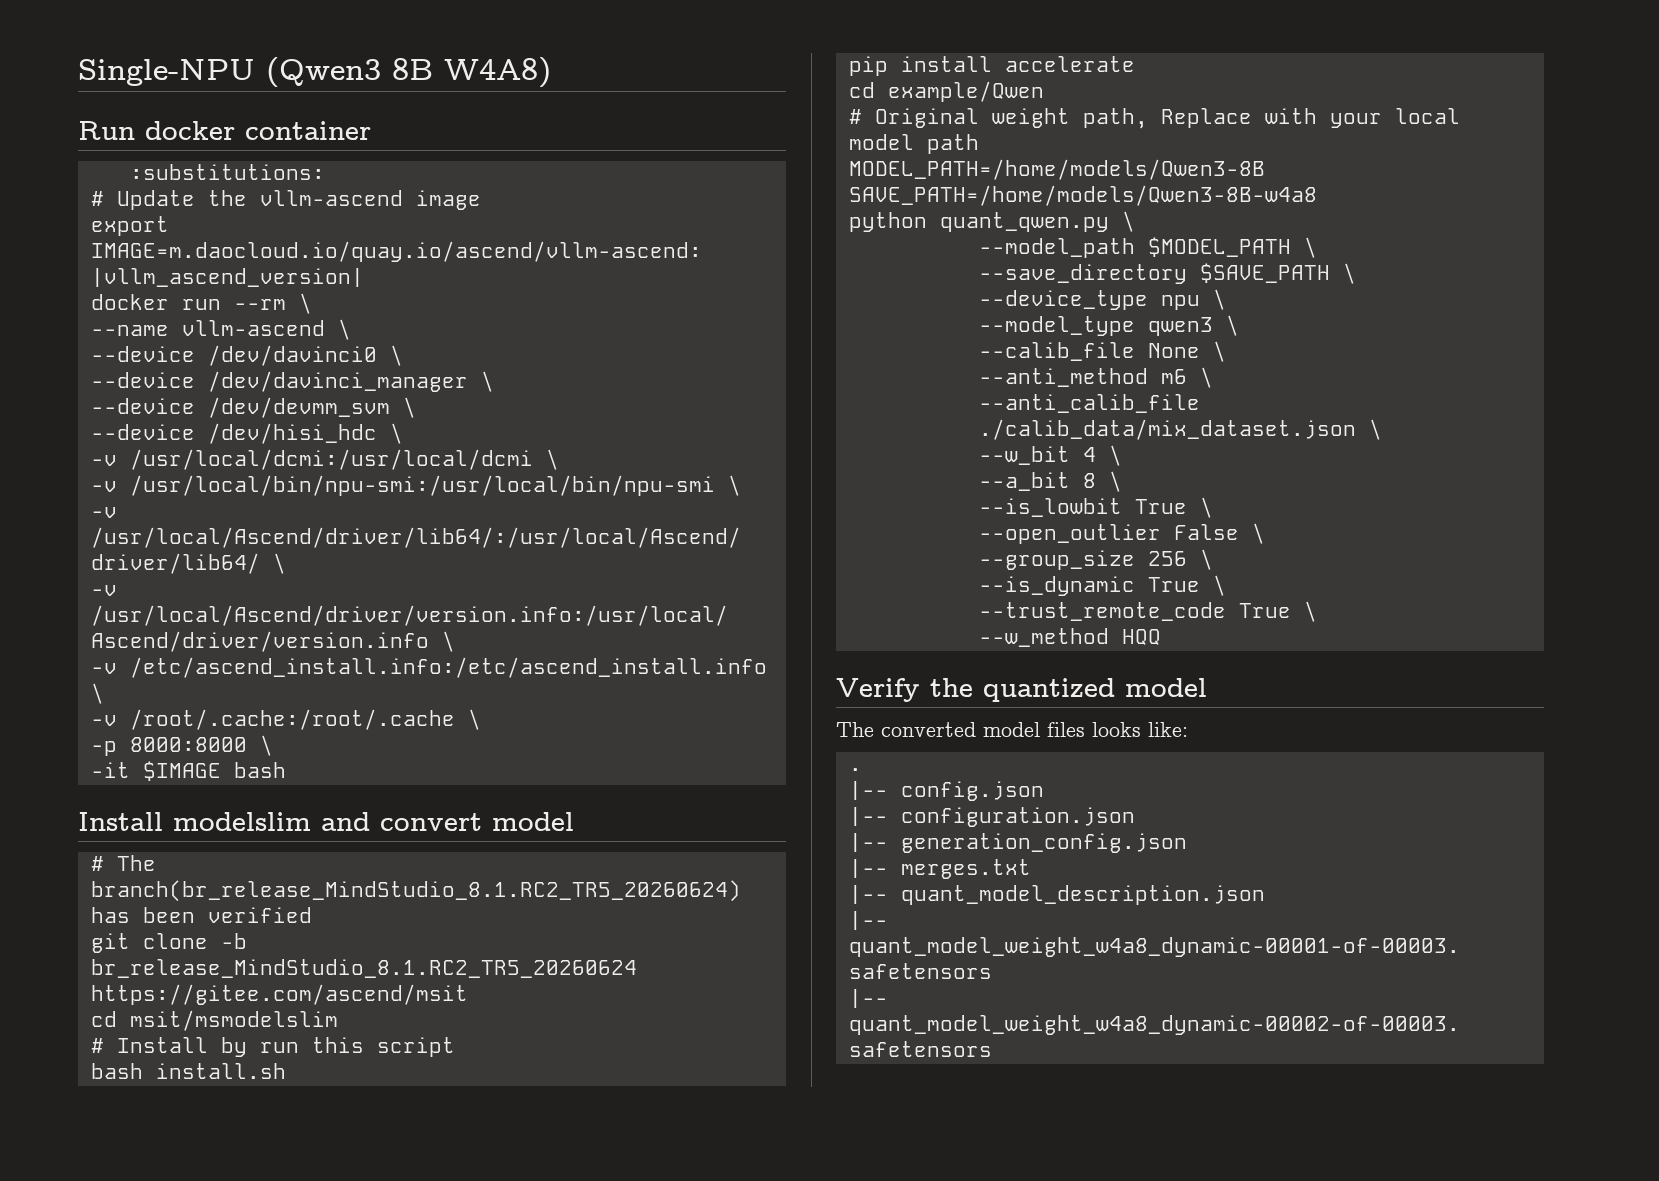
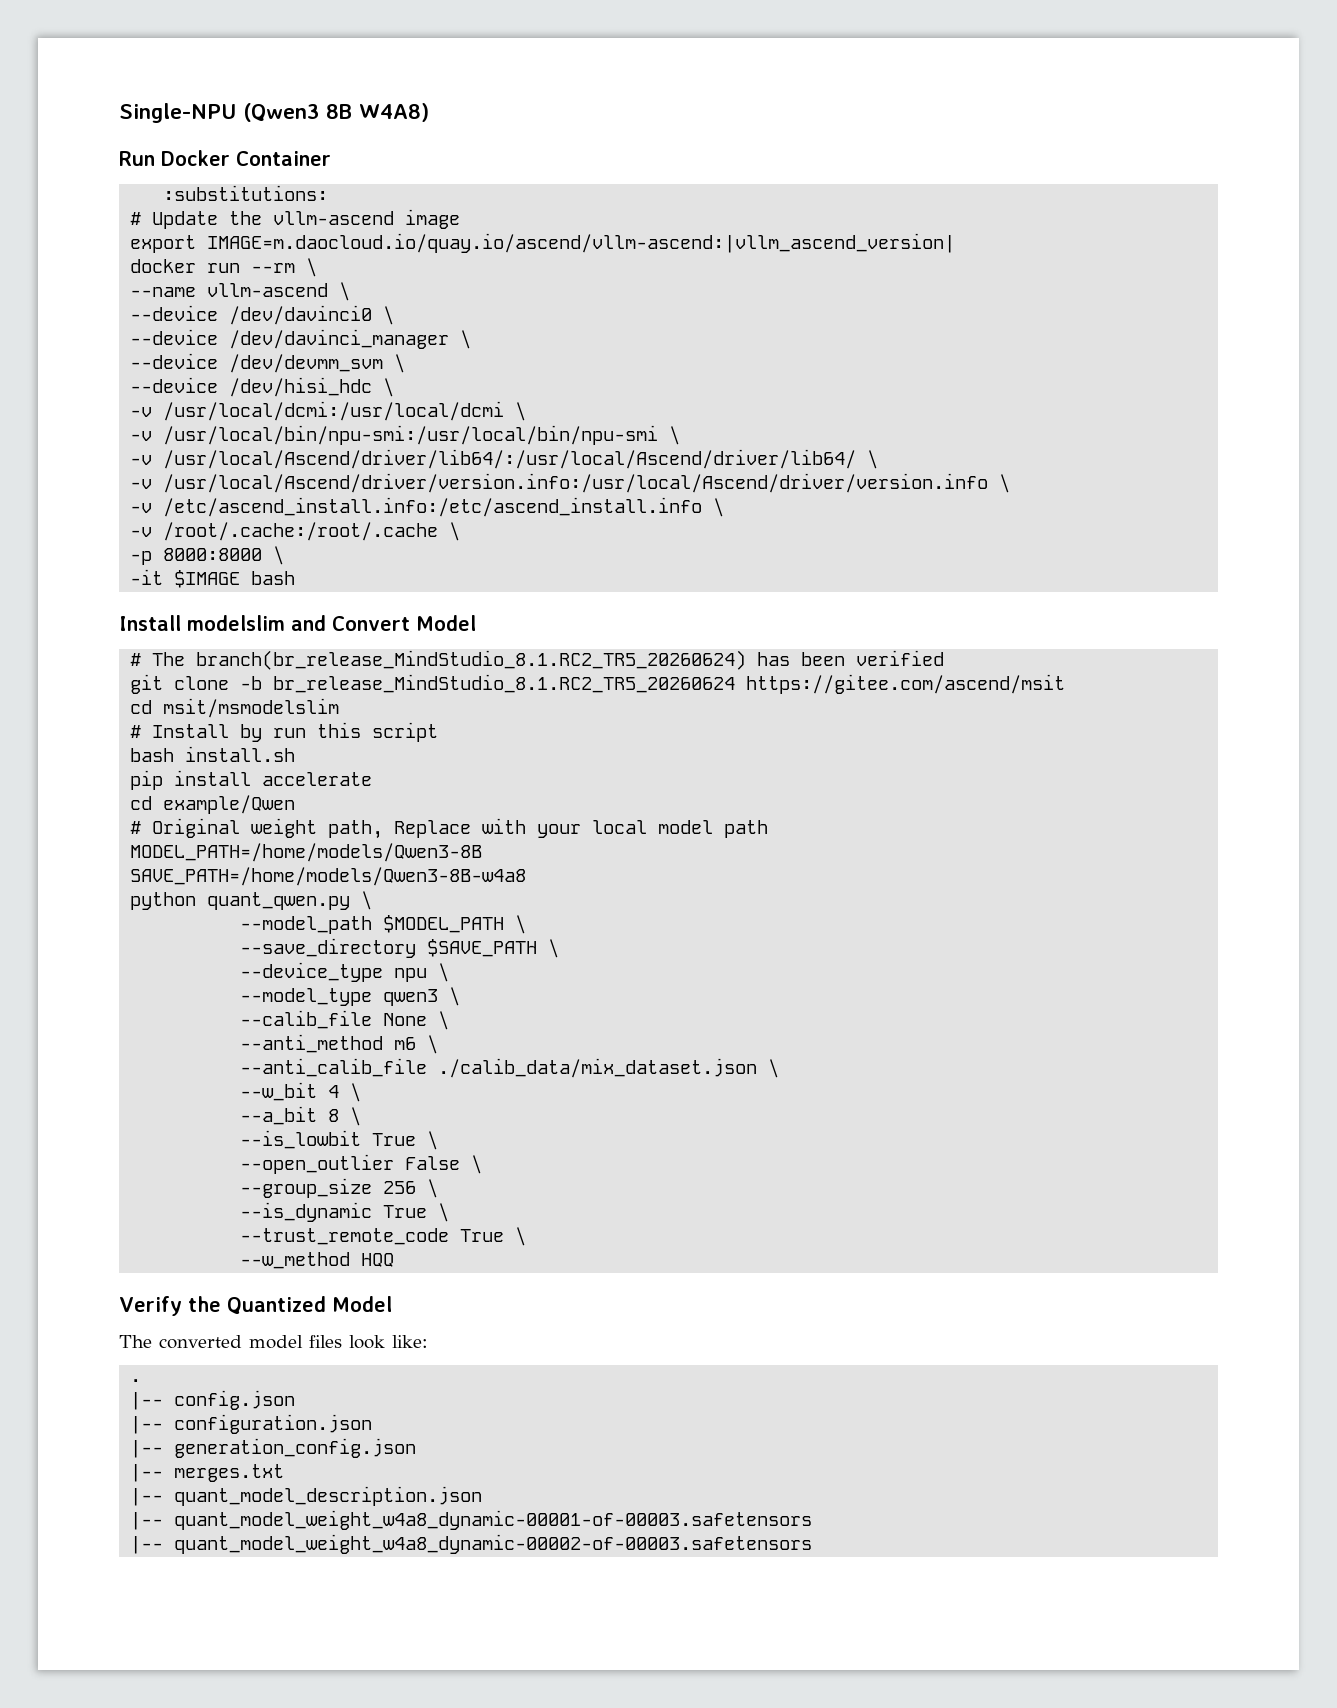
[145,121,371,140] docker container -> [161,150,331,166] Docker Container
[380,812,574,831] convert model -> [332,615,476,631] Convert Model
[983,678,1207,702] quantized model -> [226,1296,392,1315] Quantized Model
[1092,722,1141,737] looks -> [349,1335,385,1349] look

